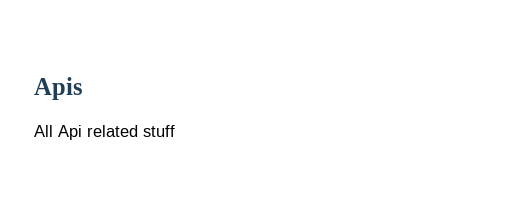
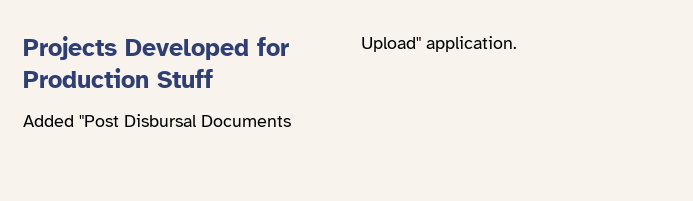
[34,77,83,100] [34,125,175,140] Apis // All Api related stuff -> [23,36,289,60] [23,68,213,88] [23,114,291,127] [361,36,517,52] Projects Developed for Production Stuff // Added "Post Disbursal Documents Upload" application.

